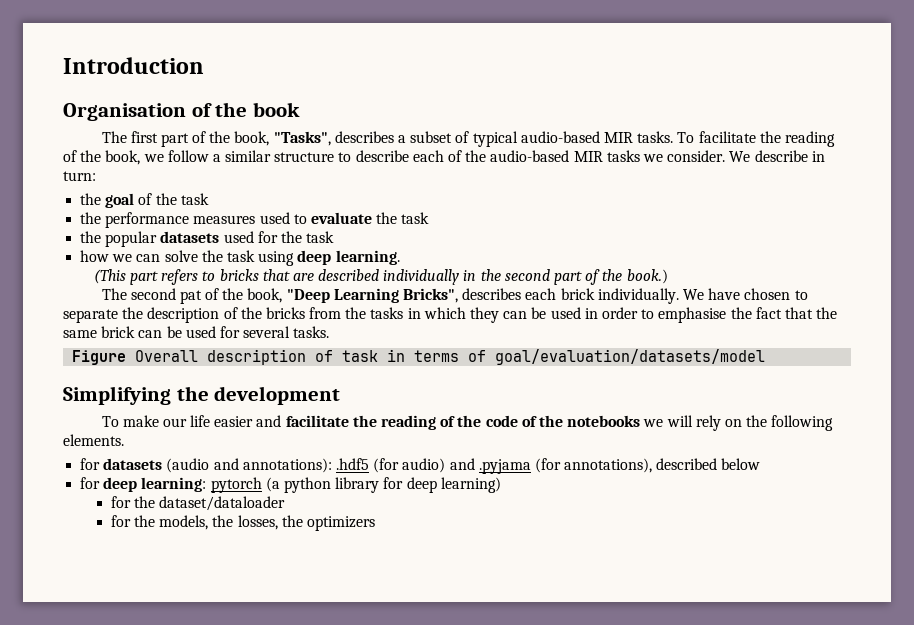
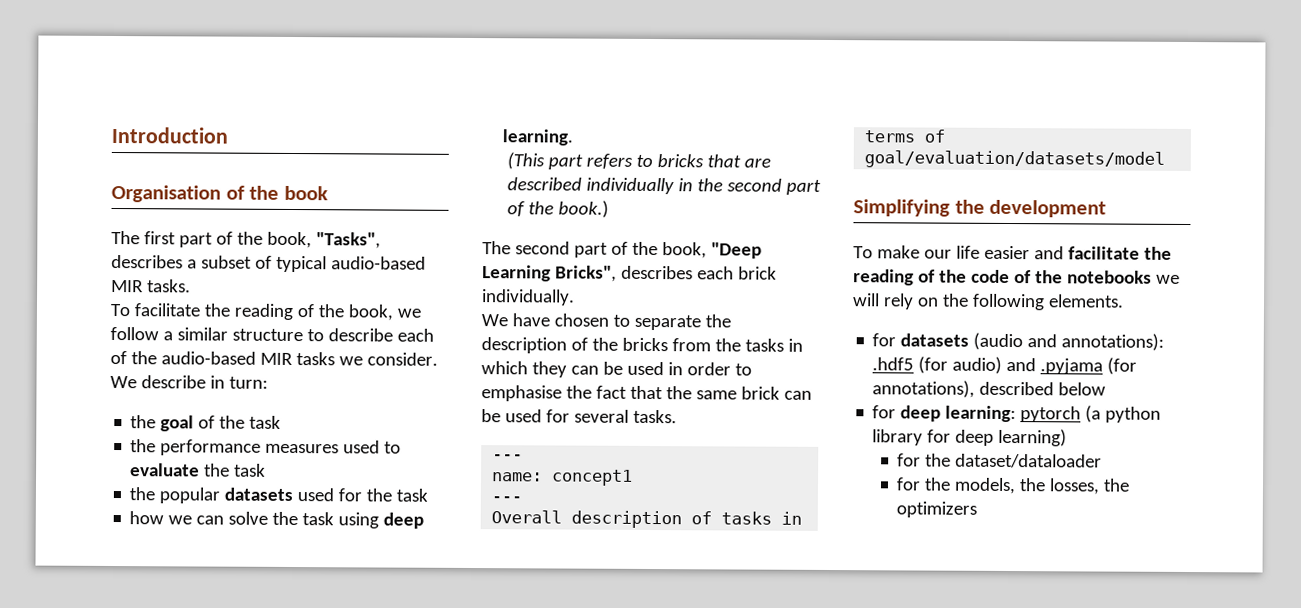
(674, 137) none -> (191, 286) //
[179,290,202,304] pat -> [573,242,608,258] part
(679, 296) none -> (575, 297) //
[72,350,127,365] Figure -> [492,454,524,461] [492,469,634,486] [491,496,523,503] --- // name: concept1 // --- //
[342,350,379,362] task -> [721,511,773,525] tasks

